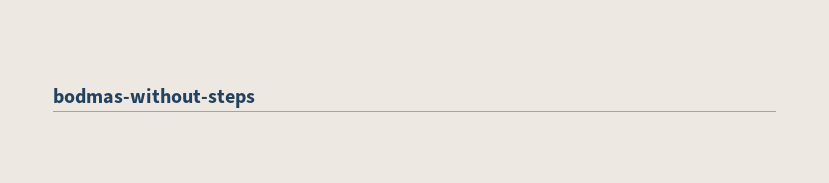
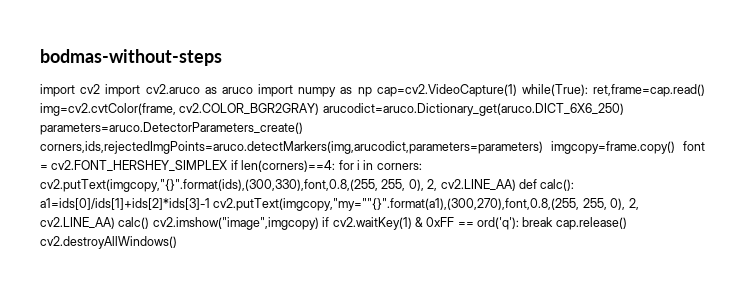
(255, 98) none -> [40,84,705,97] [40,103,624,116] [40,122,303,135] [40,141,705,154] [40,160,422,172] [40,179,575,192] [40,198,639,211] [40,217,627,230] [40,236,177,249] // import cv2 import cv2.aruco as aruco import numpy as np cap=cv2.VideoCapture(1) while(True): ret,frame=cap.read() img=cv2.cvtColor(frame, cv2.COLOR_BGR2GRAY) arucodict=aruco.Dictionary_get(aruco.DICT_6X6_250) parameters=aruco.DetectorParameters_create() corners,ids,rejectedImgPoints=aruco.detectMarkers(img,arucodict,parameters=parameters) imgcopy=frame.copy() font = cv2.FONT_HERSHEY_SIMPLEX if len(corners)==4: for i in corners: cv2.putText(imgcopy,"{}".format(ids),(300,330),font,0.8,(255, 255, 0), 2, cv2.LINE_AA) def calc(): a1=ids[0]/ids[1]+ids[2]*ids[3]-1 cv2.putText(imgcopy,"my=""{}".format(a1),(300,270),font,0.8,(255, 255, 0), 2, cv2.LINE_AA) calc() cv2.imshow("image",imgcopy) if cv2.waitKey(1) & 0xFF == ord('q'): break cap.release() cv2.destroyAllWindows()

